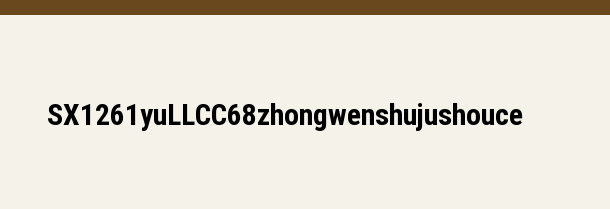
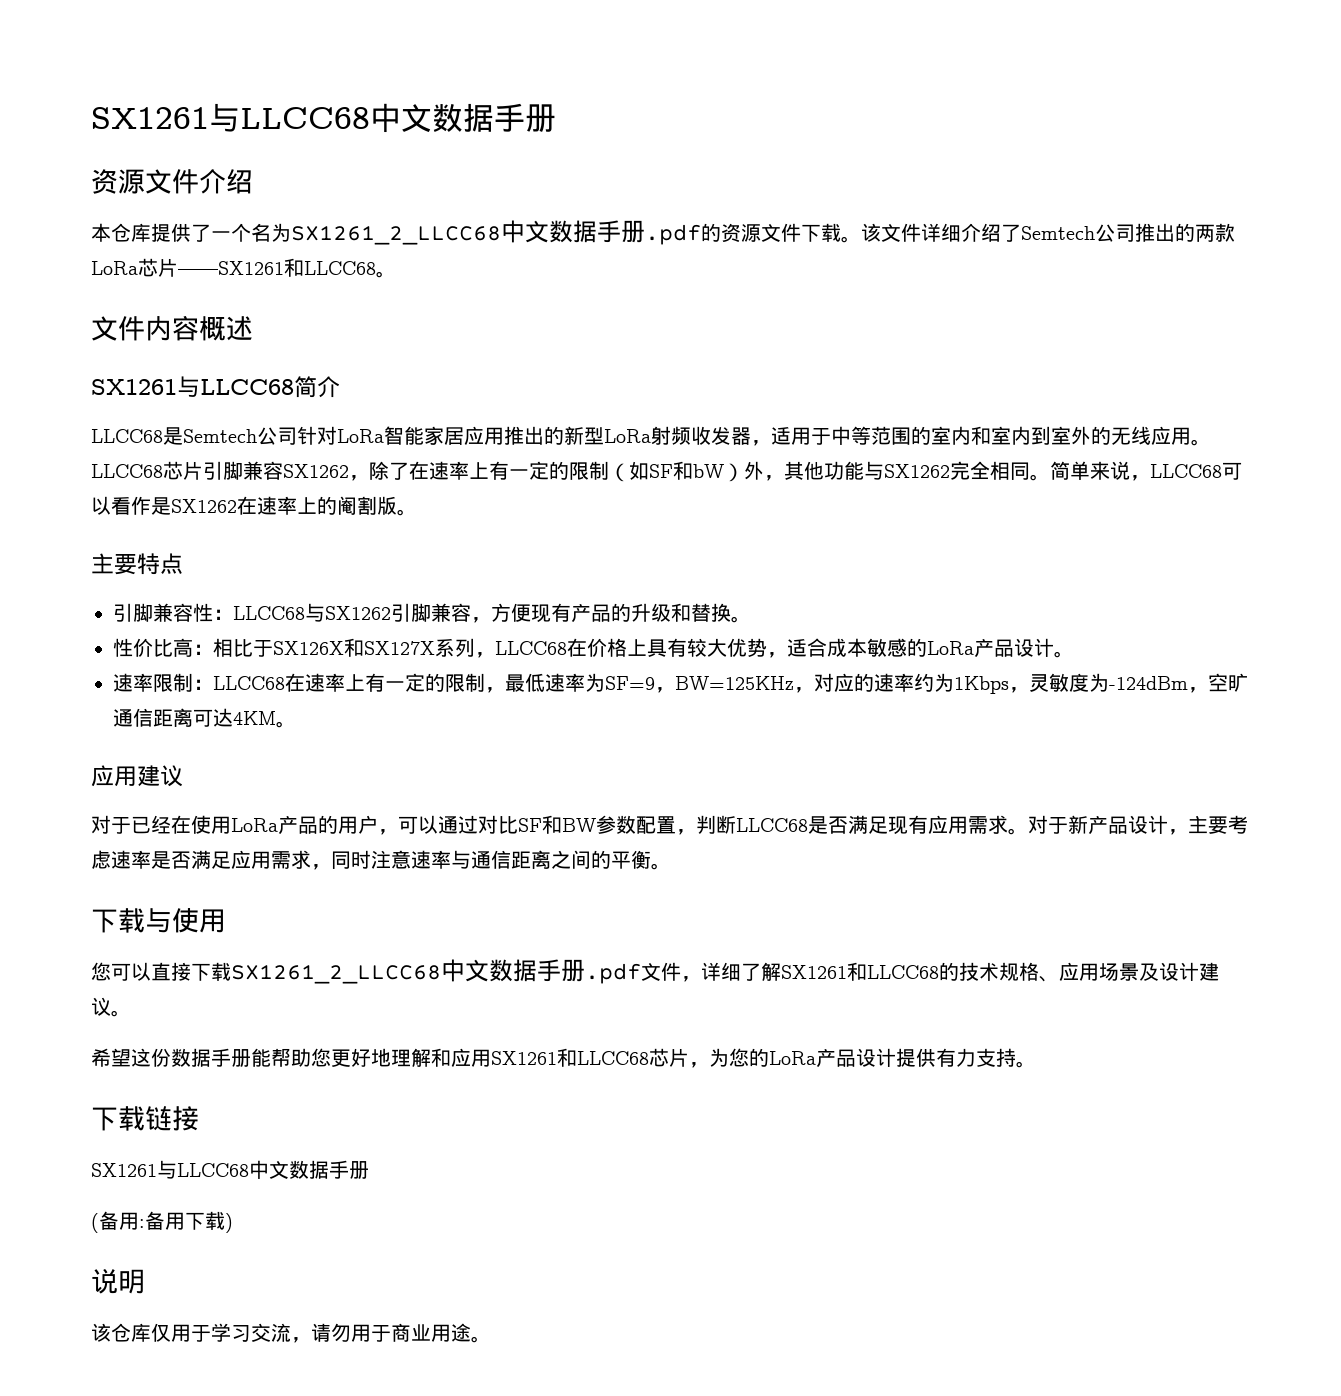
[47,103,523,131] SX1261yuLLCC68zhongwenshujushouce -> [91,103,556,133] [91,169,253,194] [91,220,1235,245] [91,258,396,278] [91,315,253,341] [91,376,340,398] [91,426,1211,446] [91,461,1242,482] [91,496,417,516] [91,553,183,575] [113,603,751,623] [113,638,1074,658] [113,673,1248,694] [113,708,296,728] [91,765,183,787] [91,815,1248,835] [91,850,671,870] [91,908,226,933] [91,959,1219,984] [91,997,131,1017] [91,1048,1036,1068] [91,1106,199,1131] [91,1160,369,1179] [91,1211,233,1233] [91,1268,145,1294] [91,1323,491,1343] SX1261与LLCC68中文数据手册 // 资源文件介绍 // 本仓库提供了一个名为SX1261_2_LLCC68中文数据手册.pdf的资源文件下载。该文件详细介绍了Semtech公司推出的两款LoRa芯片——SX1261和LLCC68。 // 文件内容概述 // SX1261与LLCC68简介 // LLCC68是Semtech公司针对LoRa智能家居应用推出的新型LoRa射频收发器，适用于中等范围的室内和室内到室外的无线应用。LLCC68芯片引脚兼容SX1262，除了在速率上有一定的限制（如SF和bW）外，其他功能与SX1262完全相同。简单来说，LLCC68可以看作是SX1262在速率上的阉割版。 // 主要特点 // 引脚兼容性：LLCC68与SX1262引脚兼容，方便现有产品的升级和替换。 // 性价比高：相比于SX126X和SX127X系列，LLCC68在价格上具有较大优势，适合成本敏感的LoRa产品设计。 // 速率限制：LLCC68在速率上有一定的限制，最低速率为SF=9，BW=125KHz，对应的速率约为1Kbps，灵敏度为-124dBm，空旷通信距离可达4KM。 // 应用建议 // 对于已经在使用LoRa产品的用户，可以通过对比SF和BW参数配置，判断LLCC68是否满足现有应用需求。对于新产品设计，主要考虑速率是否满足应用需求，同时注意速率与通信距离之间的平衡。 // 下载与使用 // 您可以直接下载SX1261_2_LLCC68中文数据手册.pdf文件，详细了解SX1261和LLCC68的技术规格、应用场景及设计建议。 // 希望这份数据手册能帮助您更好地理解和应用SX1261和LLCC68芯片，为您的LoRa产品设计提供有力支持。 // 下载链接 // SX1261与LLCC68中文数据手册 // (备用:备用下载) // 说明 // 该仓库仅用于学习交流，请勿用于商业用途。

